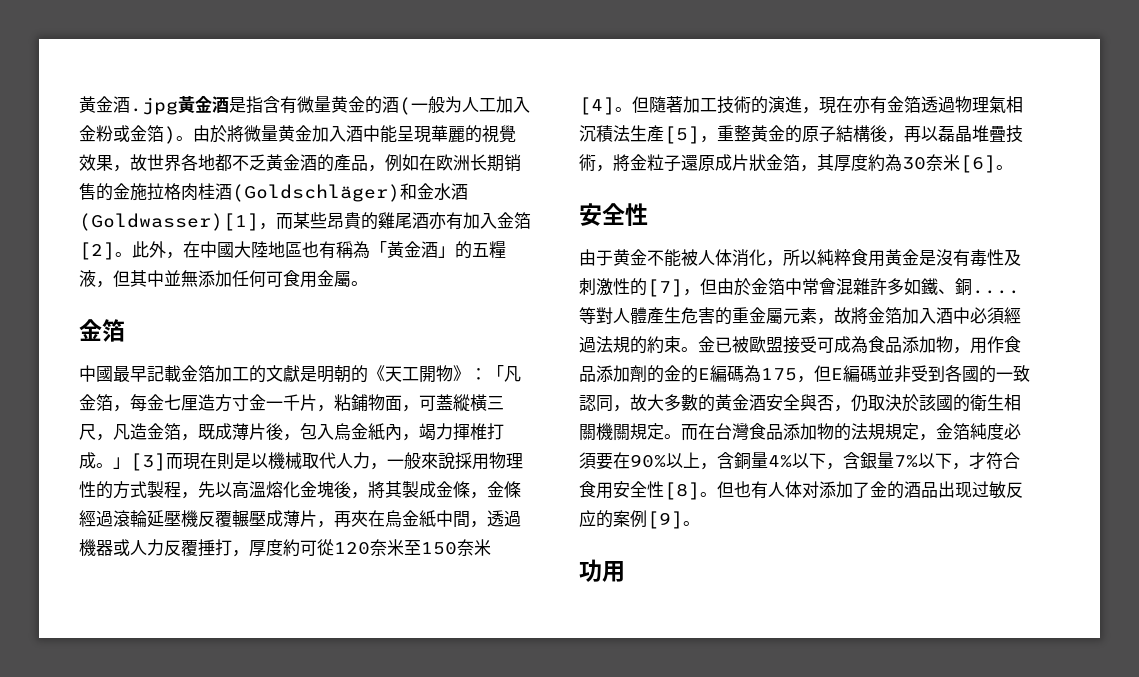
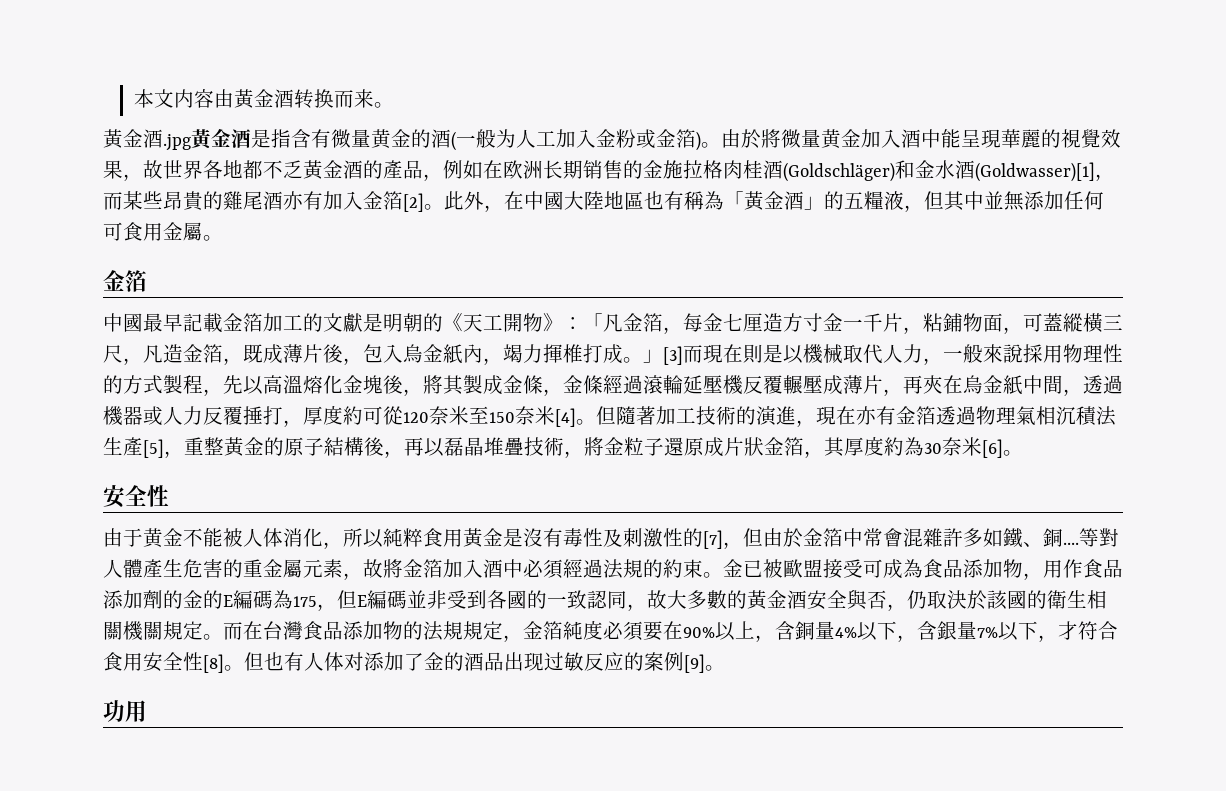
(79, 104) none -> [133,89,394,109] 本文内容由黃金酒转换而来。 //

